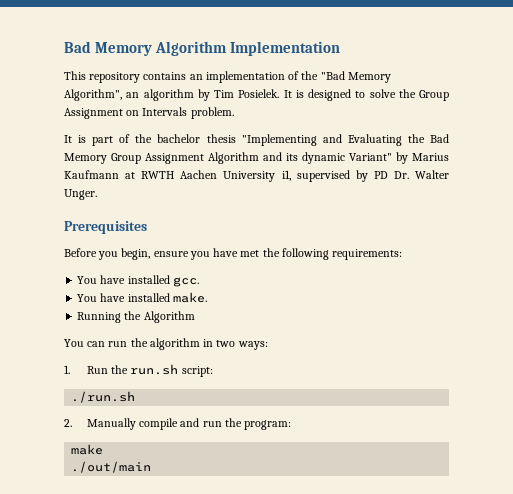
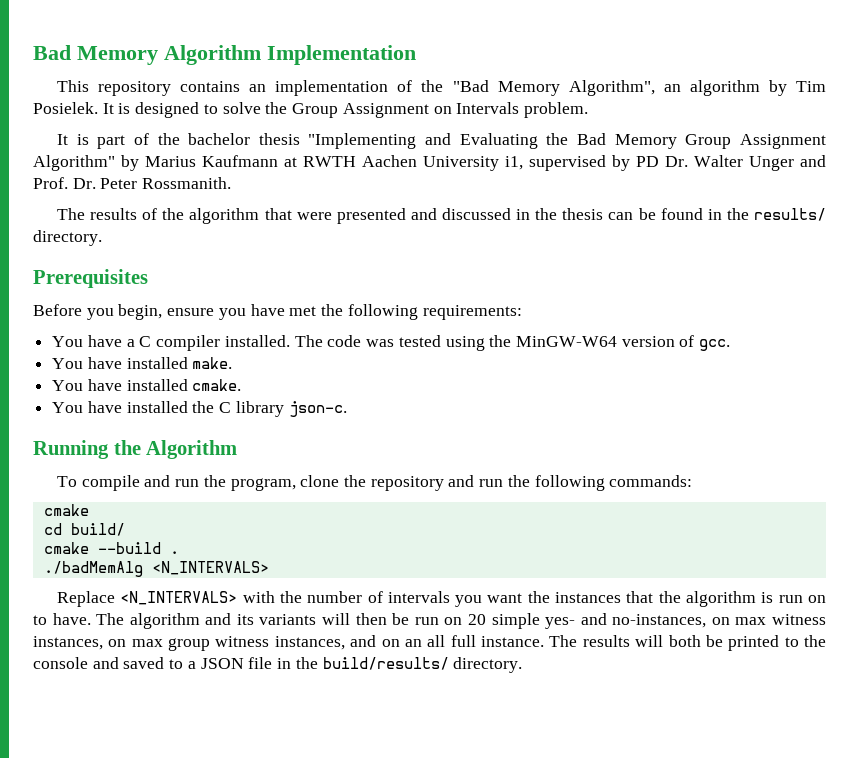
[208,152,392,164] Algorithm and its dynamic Variant" -> [33,155,115,171] Algorithm"
[64,189,97,200] Unger. -> [749,155,826,171] [33,177,232,189] [56,208,827,224] [33,230,102,246] Unger and Prof. Dr. Peter Rossmanith. // The results of the algorithm that were presented and discussed in the thesis can be found in the results/ directory.
[127,275,170,284] installed -> [126,335,695,351] a C compiler installed. The code was tested using the MinGW-W64 version of
[77,311,195,323] [64,338,268,350] [64,364,213,377] [71,391,136,403] [64,418,292,430] [71,444,104,455] [71,461,152,473] Running the Algorithm // You can run the algorithm in two ways: // 1. Run the run.sh script: // ./run.sh // 2. Manually compile and run the program: // make // ./out/main -> [52,379,242,391] [52,401,347,417] [33,440,238,459] [56,475,693,491] [43,504,89,516] [43,523,125,536] [43,542,179,554] [43,561,269,577] [56,591,827,607] [33,613,826,629] [33,635,826,651] [33,657,523,673] You have installed cmake. // You have installed the C library json-c. // Running the Algorithm // To compile and run the program, clone the repository and run the following commands: // cmake // cd build/ // cmake --build . // ./badMemAlg <N_INTERVALS> // Replace <N_INTERVALS> with the number of intervals you want the instances that the algorithm is run on to have. The algorithm and its variants will then be run on 20 simple yes- and no-instances, on max witness instances, on max group witness instances, and on an all full instance. The results will both be printed to the console and saved to a JSON file in the build/results/ directory.

